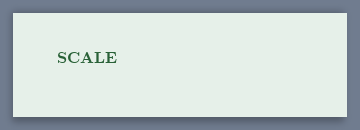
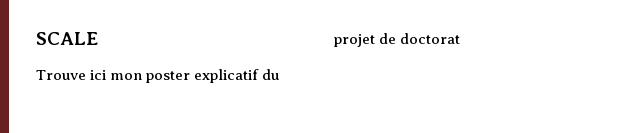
(117, 57) none -> [36,69,280,83] [334,33,461,47] // Trouve ici mon poster explicatif du projet de doctorat

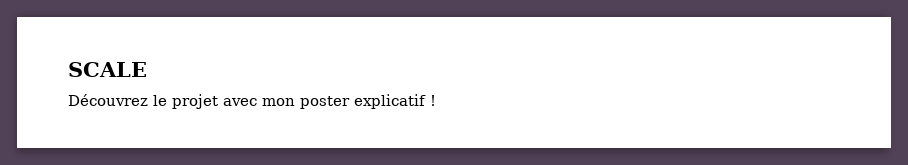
[36,69,280,83] [334,33,461,47] Trouve ici mon poster explicatif du projet de doctorat -> [68,94,436,109] Découvrez le projet avec mon poster explicatif !

